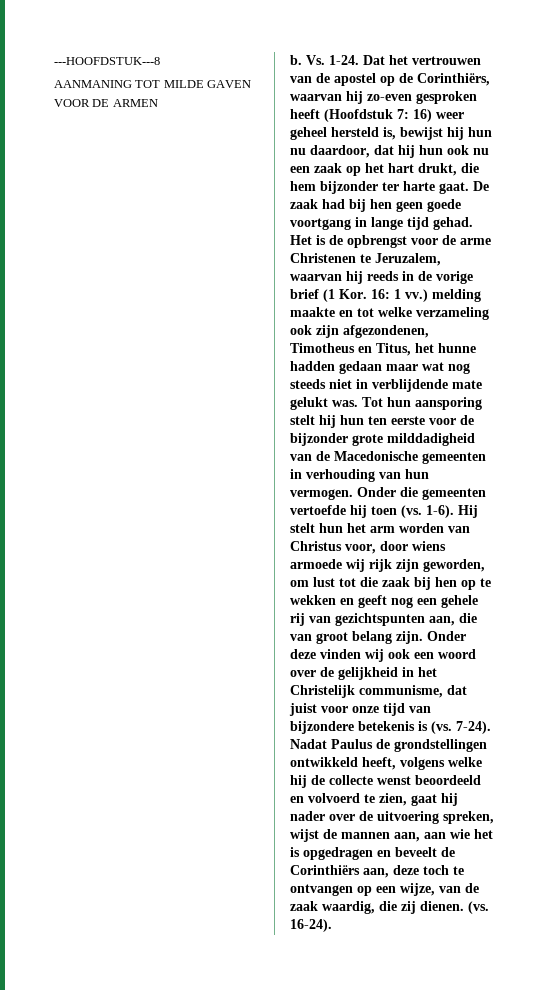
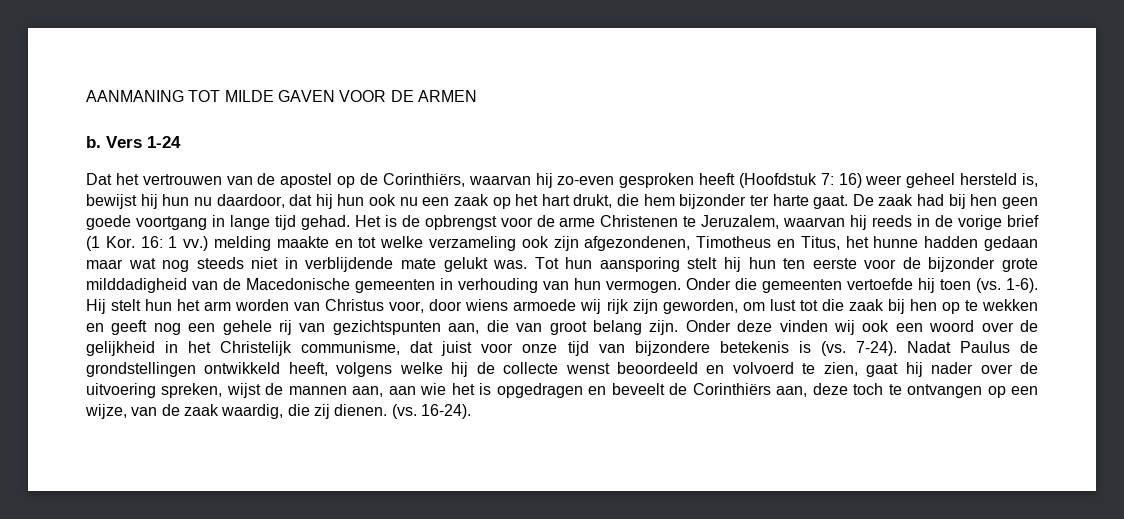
[54,57,160,65] ---HOOFDSTUK---8 // -> (86, 96) none
[306,55,359,65] Vs. 1-24. -> [106,136,181,148] Vers 1-24 //

